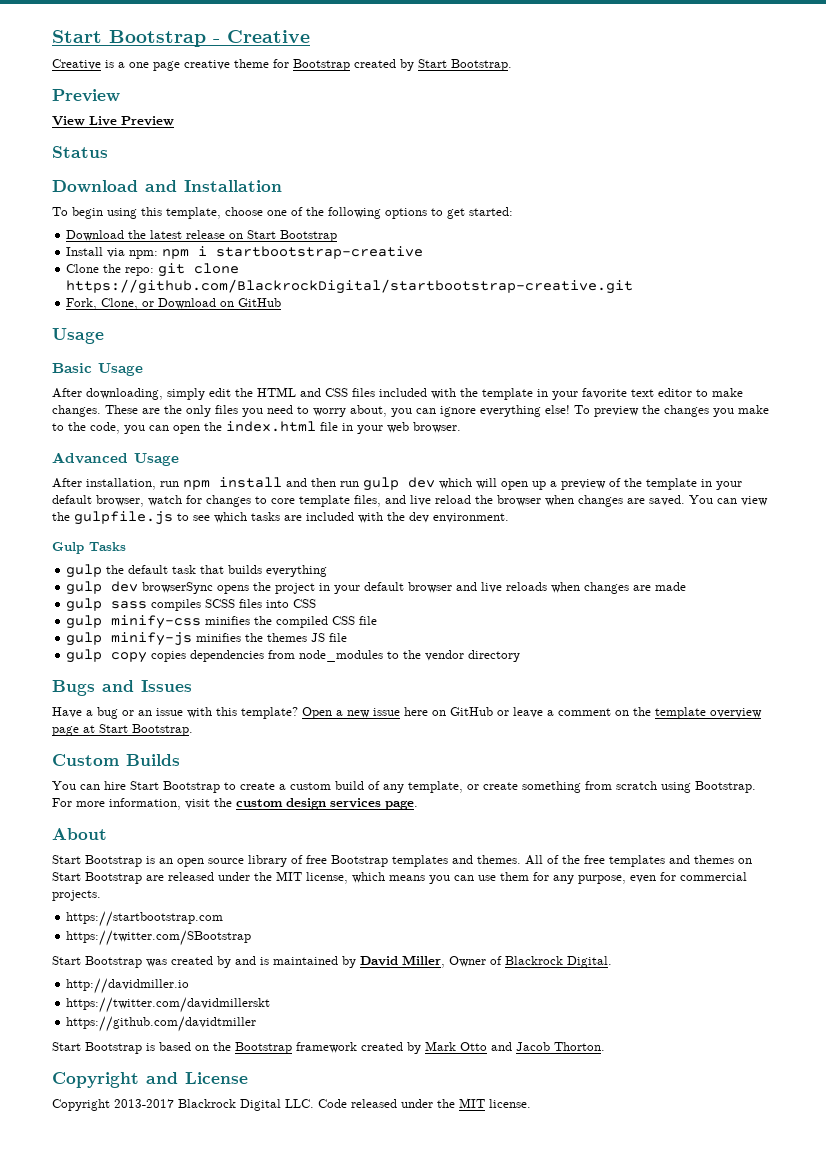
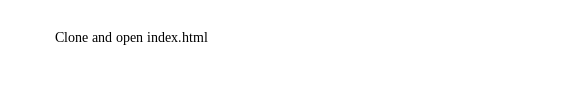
[52,30,310,47] [52,59,512,71] [52,89,120,102] [52,116,174,126] [52,146,108,158] [52,180,282,193] [52,207,513,219] [66,230,338,242] [66,246,424,259] [66,263,240,277] [66,279,634,294] [66,298,282,310] [52,328,104,344] [52,363,143,376] [52,387,743,400] [52,405,769,417] [52,421,461,434] [52,452,179,466] [52,477,742,491] [52,495,768,507] [52,511,509,525] [52,542,126,554] [66,564,328,578] [66,581,687,595] [66,598,317,612] [66,615,378,629] [66,632,348,646] [66,649,521,663] [52,680,192,696] [52,707,762,719] [52,724,193,736] [52,754,180,766] [52,781,756,793] [52,798,418,810] [52,828,107,840] [52,855,752,867] [52,871,747,884] [52,890,101,901] [66,911,224,927] [66,930,252,946] [52,955,612,968] [66,978,190,994] [66,997,271,1013] [66,1016,257,1032] [52,1041,605,1054] [52,1072,248,1088] [52,1098,531,1111] Start Bootstrap - Creative // Creative is a one page creative theme for Bootstrap created by Start Bootstrap. // Preview // View Live Preview // Status // Download and Installation // To begin using this template, choose one of the following options to get started: // Download the latest release on Start Bootstrap // Install via npm: npm i startbootstrap-creative // Clone the repo: git clone https://github.com/BlackrockDigital/startbootstrap-creative.git // Fork, Clone, or Download on GitHub // Usage // Basic Usage // After downloading, simply edit the HTML and CSS files included with the template in your favorite text editor to make changes. These are the only files you need to worry about, you can ignore everything else! To preview the changes you make to the code, you can open the index.html file in your web browser. // Advanced Usage // After installation, run npm install and then run gulp dev which will open up a preview of the template in your default browser, watch for changes to core template files, and live reload the browser when changes are saved. You can view the gulpfile.js to see which tasks are included with the dev environment. // Gulp Tasks // gulp the default task that builds everything // gulp dev browserSync opens the project in your default browser and live reloads when changes are made // gulp sass compiles SCSS files into CSS // gulp minify-css minifies the compiled CSS file // gulp minify-js minifies the themes JS file // gulp copy copies dependencies from node_modules to the vendor directory // Bugs and Issues // Have a bug or an issue with this template? Open a new issue here on GitHub or leave a comment on the template overview page at Start Bootstrap. // Custom Builds // You can hire Start Bootstrap to create a custom build of any template, or create something from scratch using Bootstrap. For more information, visit the custom design services page. // About // Start Bootstrap is an open source library of free Bootstrap templates and themes. All of the free templates and themes on Start Bootstrap are released under the MIT license, which means you can use them for any purpose, even for commercial projects. // https://startbootstrap.com // https://twitter.com/SBootstrap // Start Bootstrap was created by and is maintained by David Miller, Owner of Blackrock Digital. // http://davidmiller.io // https://twitter.com/davidmillerskt // https://github.com/davidtmiller // Start Bootstrap is based on the Bootstrap framework created by Mark Otto and Jacob Thorton. // Copyright and License // Copyright 2013-2017 Blackrock Digital LLC. Code released under the MIT license. -> [55,32,208,45] Clone and open index.html

